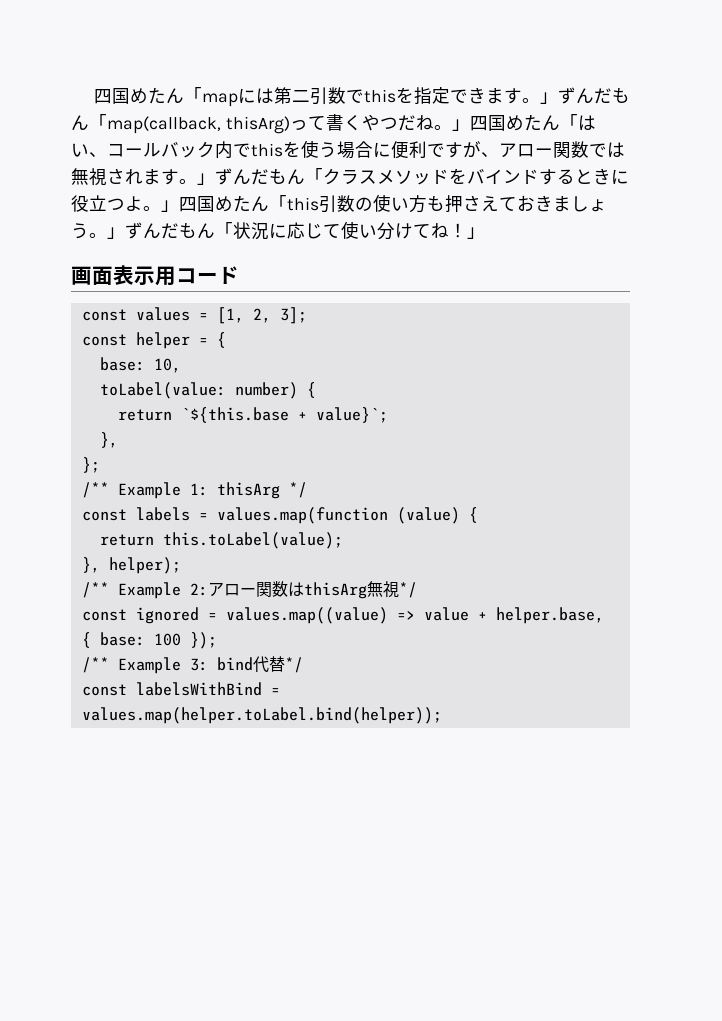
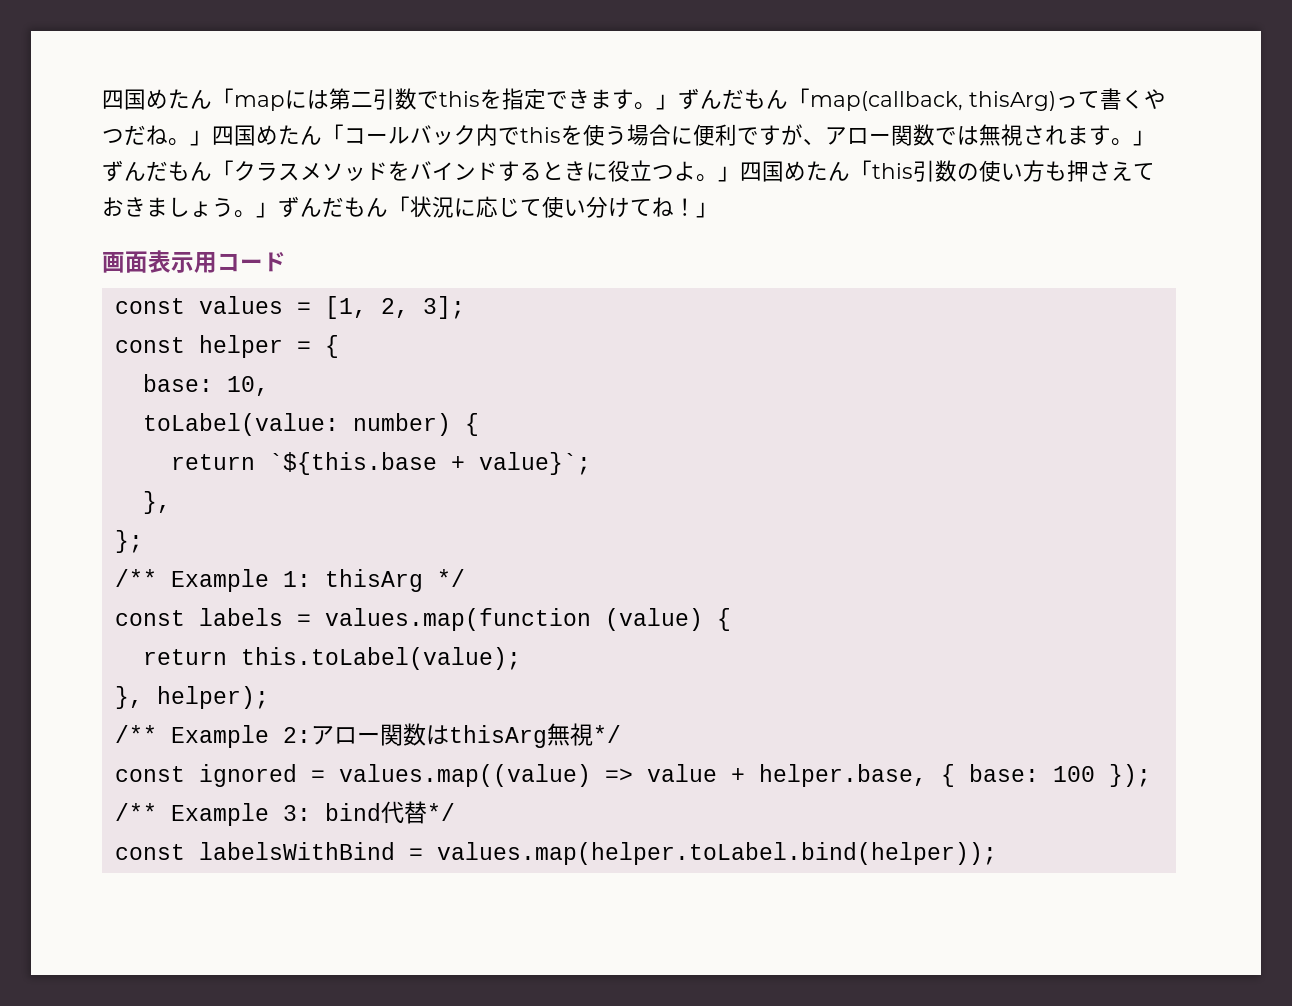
[577,115,596,131] [71,143,107,157] はい、 -> (344, 133) none

